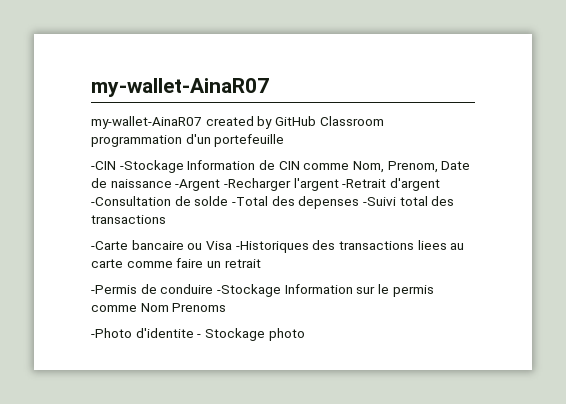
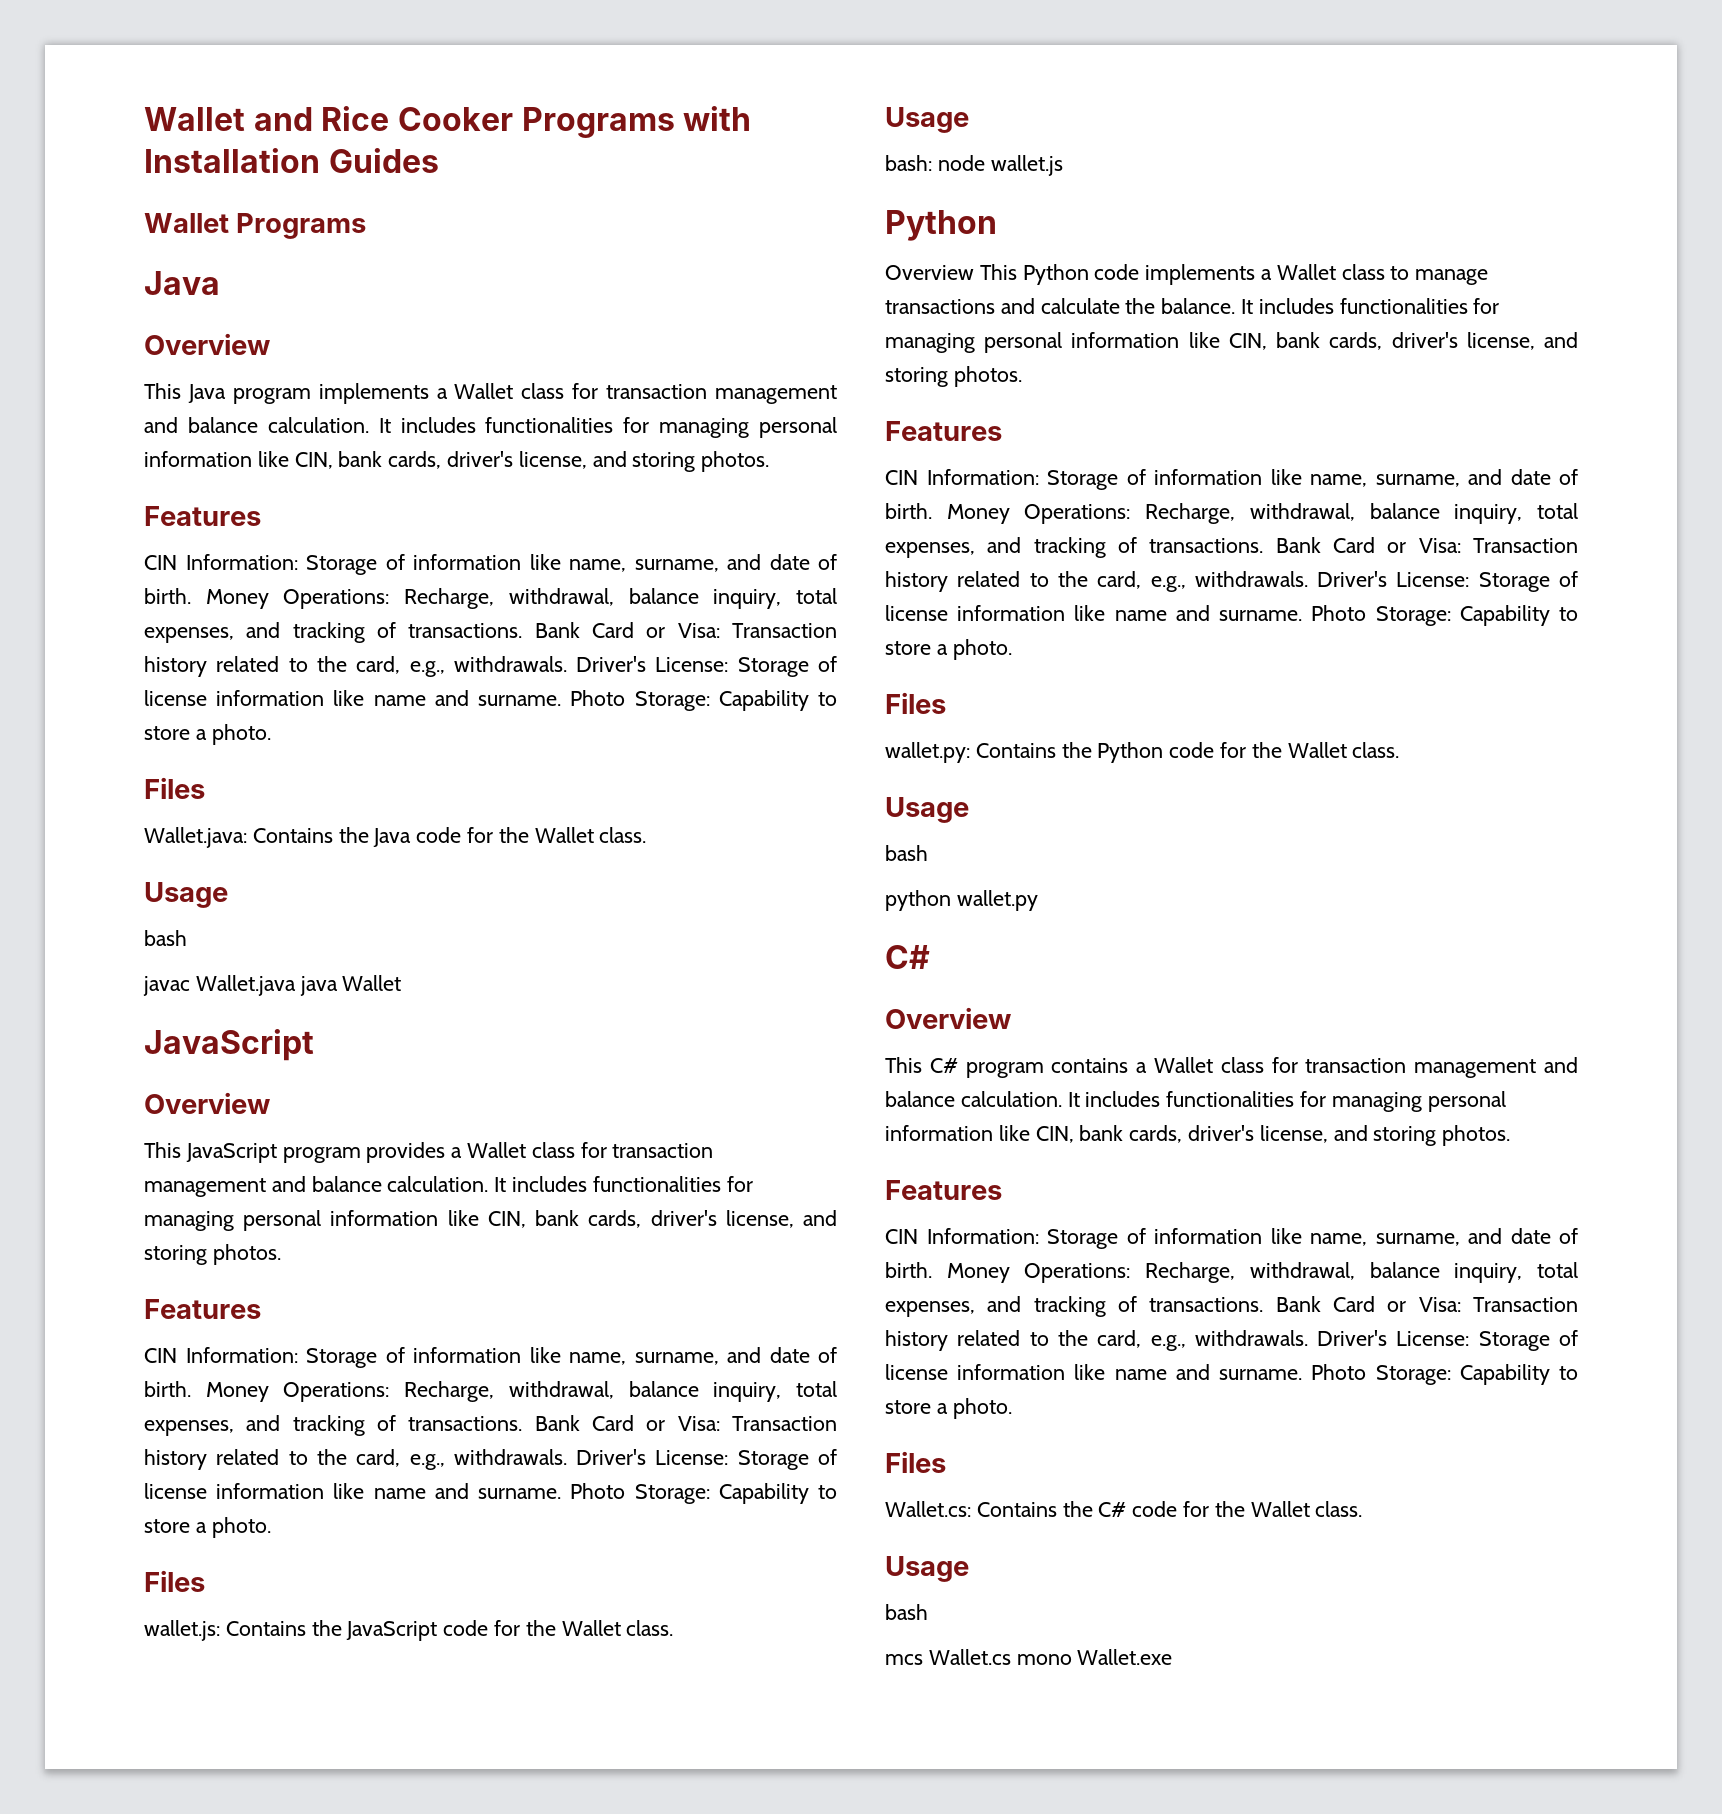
[91,78,269,97] [91,116,384,129] [91,134,285,147] [91,160,471,173] [91,178,440,191] [91,196,455,209] [91,215,166,224] [91,240,465,253] [91,258,261,268] [91,284,434,297] [91,303,227,312] [91,328,305,341] my-wallet-AinaR07 // my-wallet-AinaR07 created by GitHub Classroom programmation d'un portefeuille // -CIN -Stockage Information de CIN comme Nom, Prenom, Date de naissance -Argent -Recharger l'argent -Retrait d'argent -Consultation de solde -Total des depenses -Suivi total des transactions // -Carte bancaire ou Visa -Historiques des transactions liees au carte comme faire un retrait // -Permis de conduire -Stockage Information sur le permis comme Nom Prenoms // -Photo d'identite - Stockage photo -> [144,106,752,138] [144,148,439,173] [144,213,367,239] [144,271,220,295] [144,333,270,355] [144,383,837,404] [144,417,837,438] [144,451,770,472] [144,506,261,526] [144,554,837,575] [144,588,837,609] [144,622,837,643] [144,656,837,677] [144,690,837,711] [144,724,271,745] [144,777,205,799] [144,827,647,848] [144,882,228,908] [144,930,187,946] [143,975,402,996] [144,1029,314,1061] [144,1092,270,1114] [144,1142,714,1163] [144,1176,753,1197] [144,1210,837,1231] [144,1244,281,1265] [144,1299,261,1319] [144,1347,837,1368] [144,1381,837,1402] [144,1415,837,1436] [144,1449,837,1470] [144,1483,837,1504] [144,1517,271,1538] [144,1570,205,1592] [144,1620,674,1641] [885,107,969,133] [885,155,1063,176] [885,210,997,241] [885,264,1489,285] [885,298,1500,314] [885,332,1578,353] [885,366,1022,387] [885,421,1002,441] [885,469,1578,490] [885,503,1578,524] [885,537,1578,558] [885,571,1578,592] [885,605,1578,626] [885,639,1012,660] [885,692,946,714] [885,742,1400,763] [885,797,969,823] [885,845,928,861] [885,890,1038,911] [885,945,930,969] [885,1007,1011,1029] [885,1057,1578,1078] [885,1091,1506,1112] [885,1125,1511,1146] [885,1180,1002,1200] [885,1228,1578,1249] [885,1262,1578,1283] [885,1296,1578,1317] [885,1330,1578,1351] [885,1364,1578,1385] [885,1398,1012,1419] [885,1451,946,1473] [885,1501,1363,1517] [885,1556,969,1582] [885,1604,928,1620] [885,1649,1173,1665] Wallet and Rice Cooker Programs with Installation Guides // Wallet Programs // Java // Overview // This Java program implements a Wallet class for transaction management and balance calculation. It includes functionalities for managing personal information like CIN, bank cards, driver's license, and storing photos. // Features // CIN Information: Storage of information like name, surname, and date of birth. Money Operations: Recharge, withdrawal, balance inquiry, total expenses, and tracking of transactions. Bank Card or Visa: Transaction history related to the card, e.g., withdrawals. Driver's License: Storage of license information like name and surname. Photo Storage: Capability to store a photo. // Files // Wallet.java: Contains the Java code for the Wallet class. // Usage // bash // javac Wallet.java java Wallet // JavaScript // Overview // This JavaScript program provides a Wallet class for transaction management and balance calculation. It includes functionalities for managing personal information like CIN, bank cards, driver's license, and storing photos. // Features // CIN Information: Storage of information like name, surname, and date of birth. Money Operations: Recharge, withdrawal, balance inquiry, total expenses, and tracking of transactions. Bank Card or Visa: Transaction history related to the card, e.g., withdrawals. Driver's License: Storage of license information like name and surname. Photo Storage: Capability to store a photo. // Files // wallet.js: Contains the JavaScript code for the Wallet class. // Usage // bash: node wallet.js // Python // Overview This Python code implements a Wallet class to manage transactions and calculate the balance. It includes functionalities for managing personal information like CIN, bank cards, driver's license, and storing photos. // Features // CIN Information: Storage of information like name, surname, and date of birth. Money Operations: Recharge, withdrawal, balance inquiry, total expenses, and tracking of transactions. Bank Card or Visa: Transaction history related to the card, e.g., withdrawals. Driver's License: Storage of license information like name and surname. Photo Storage: Capability to store a photo. // Files // wallet.py: Contains the Python code for the Wallet class. // Usage // bash // python wallet.py // C# // Overview // This C# program contains a Wallet class for transaction management and balance calculation. It includes functionalities for managing personal information like CIN, bank cards, driver's license, and storing photos. // Features // CIN Information: Storage of information like name, surname, and date of birth. Money Operations: Recharge, withdrawal, balance inquiry, total expenses, and tracking of transactions. Bank Card or Visa: Transaction history related to the card, e.g., withdrawals. Driver's License: Storage of license information like name and surname. Photo Storage: Capability to store a photo. // Files // Wallet.cs: Contains the C# code for the Wallet class. // Usage // bash // mcs Wallet.cs mono Wallet.exe

